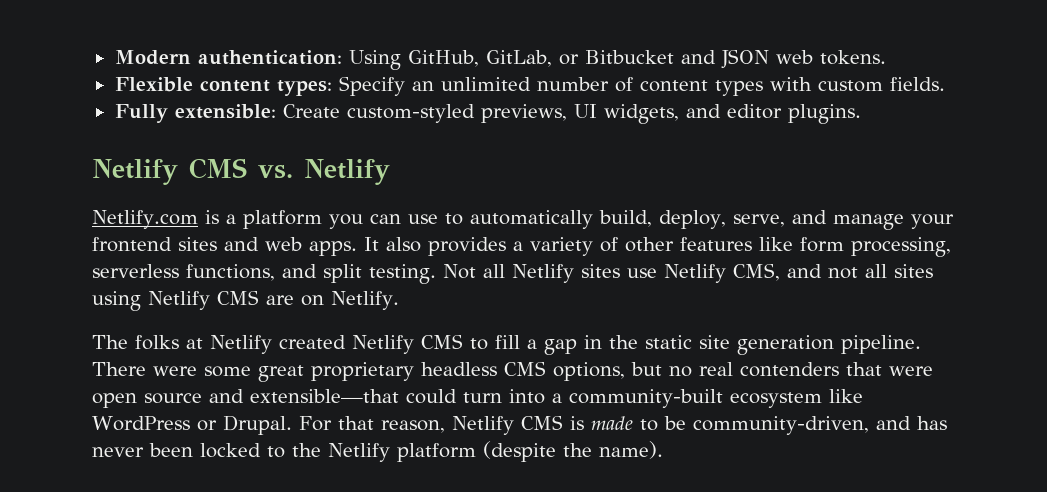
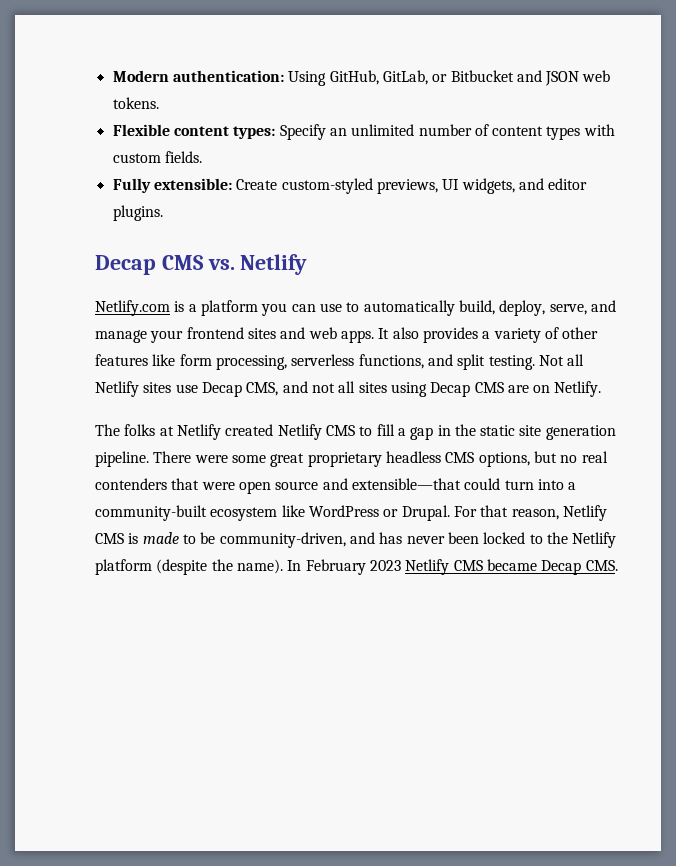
[92,159,178,185] Netlify -> [95,255,156,275] Decap
[664,264,726,283] Netlify -> [201,382,242,397] Decap
[148,291,210,310] Netlify -> [430,382,471,397] Decap
(663, 450) none -> [287,559,618,575] In February 2023 Netlify CMS became Decap CMS.

